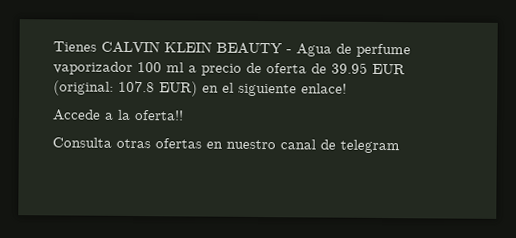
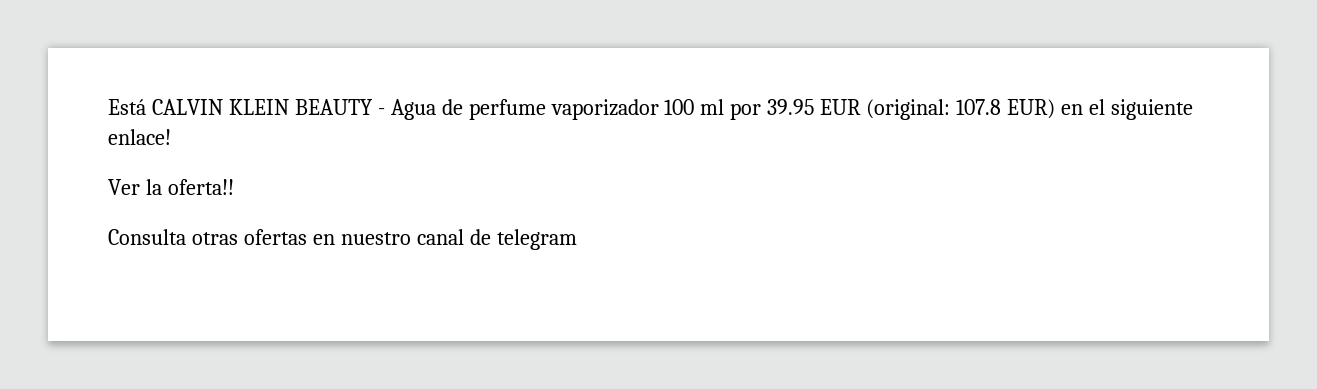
[53,41,97,52] Tienes -> [108,99,146,115] Está
[188,62,327,76] a precio de oferta de -> [730,103,762,120] por
[52,109,114,121] Accede a -> [108,179,140,195] Ver

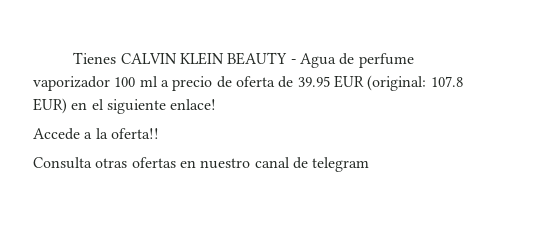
[108,99,146,115] Está -> [73,52,117,64] Tienes
[730,103,762,120] por -> [160,76,294,91] a precio de oferta de
[108,179,140,195] Ver -> [33,128,93,140] Accede a

